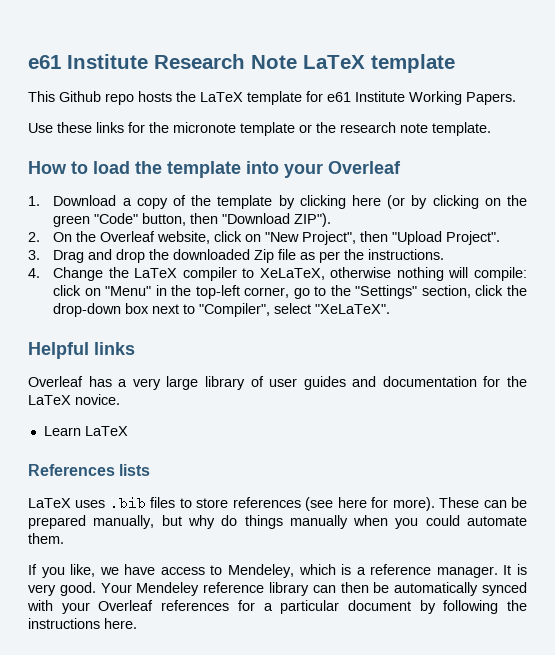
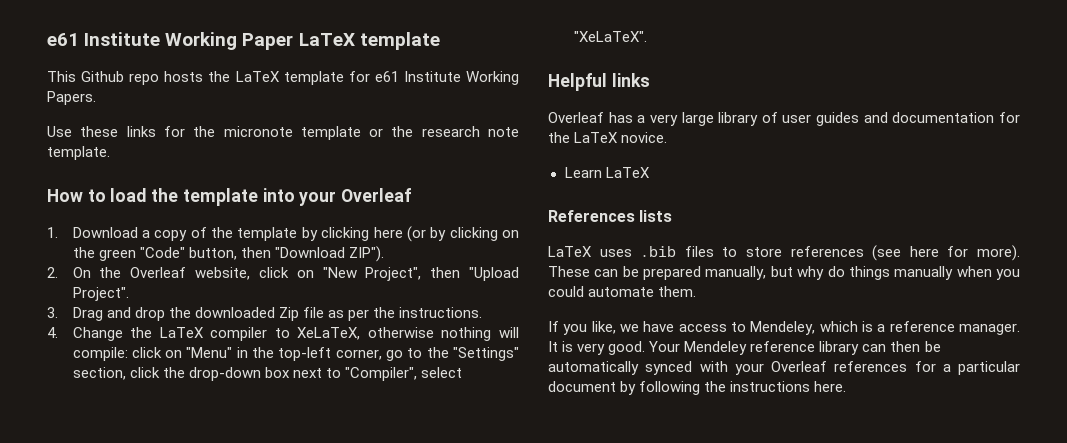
[28,54,297,69] e61 Institute Research Note -> [47,32,294,50] e61 Institute Working Paper

